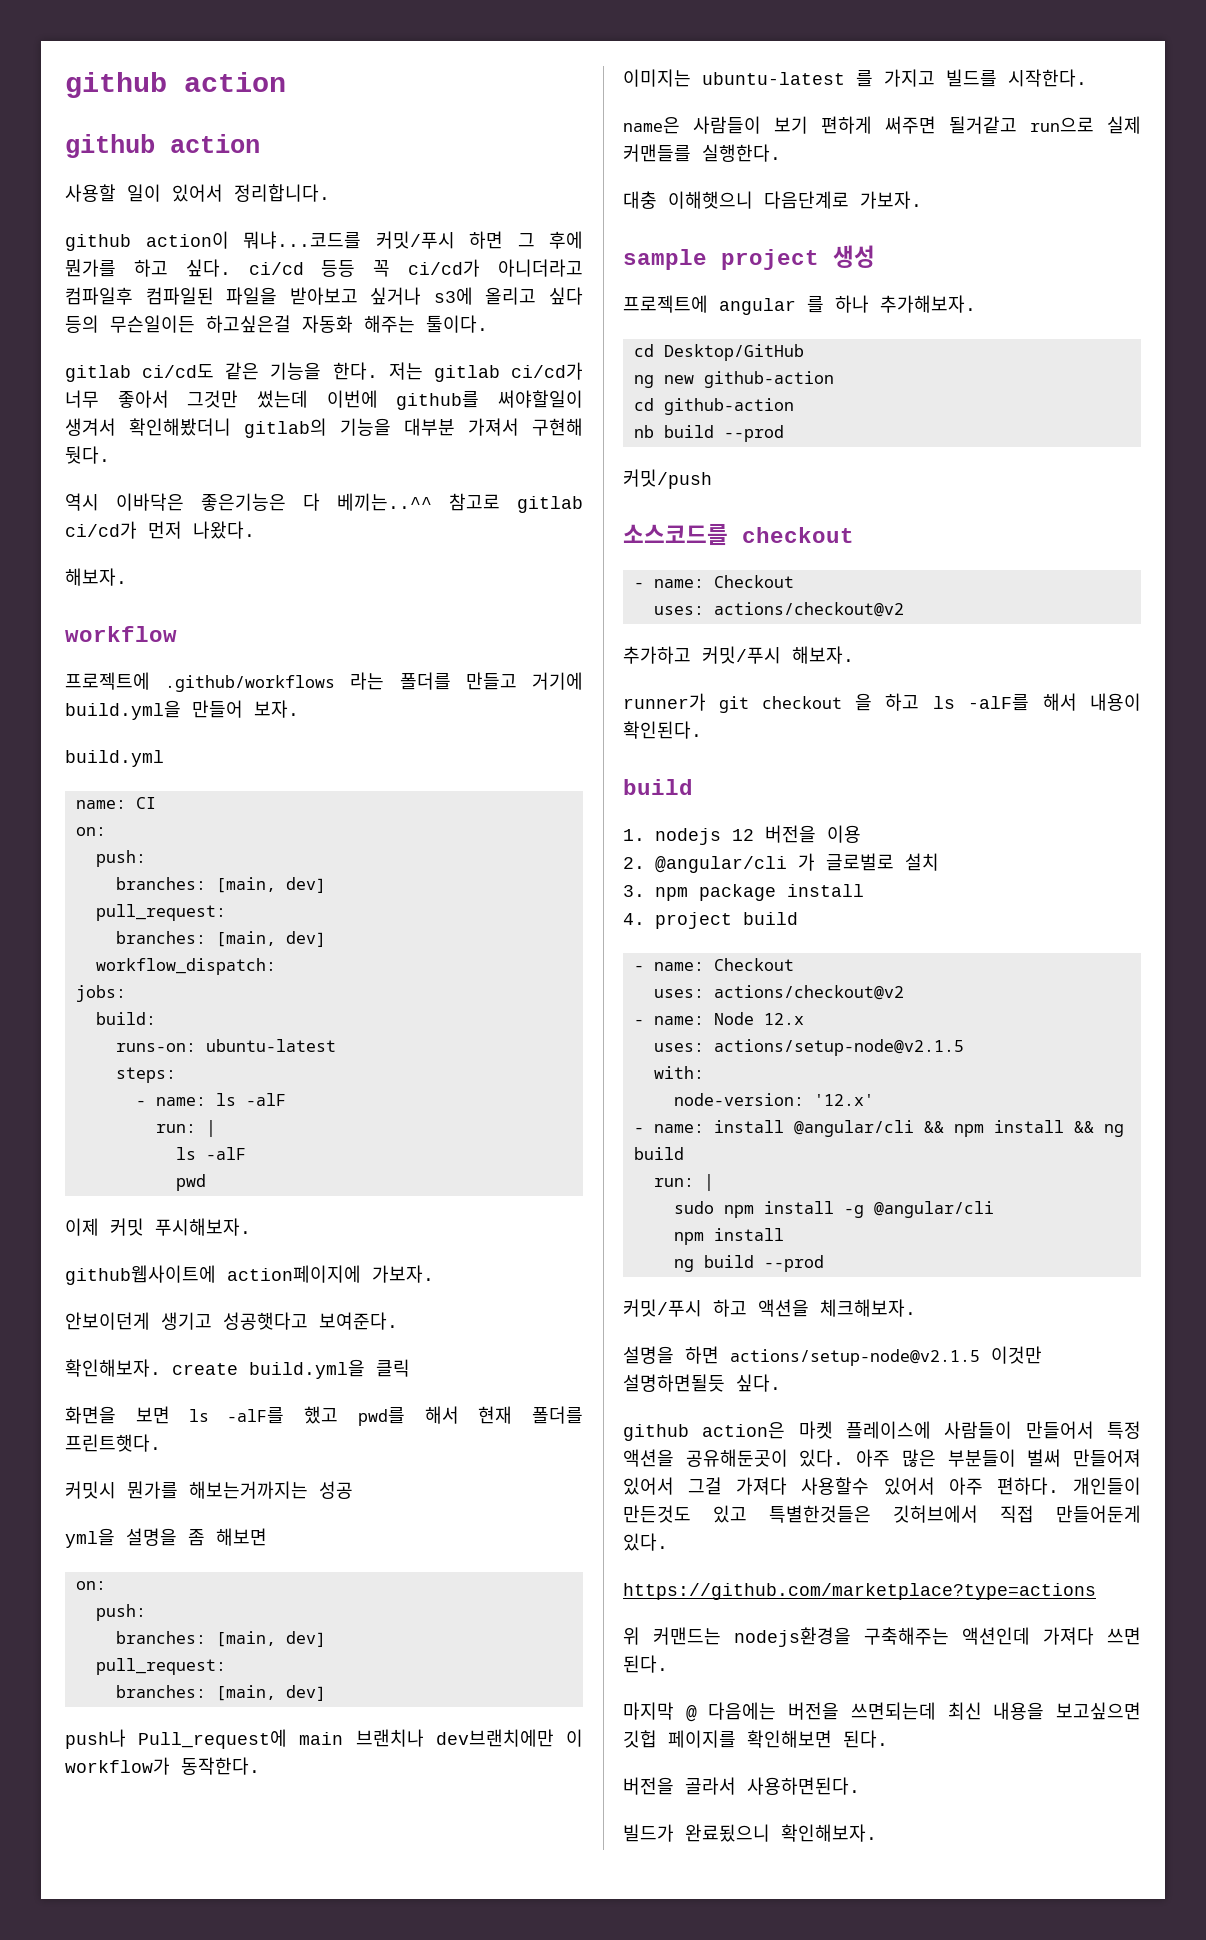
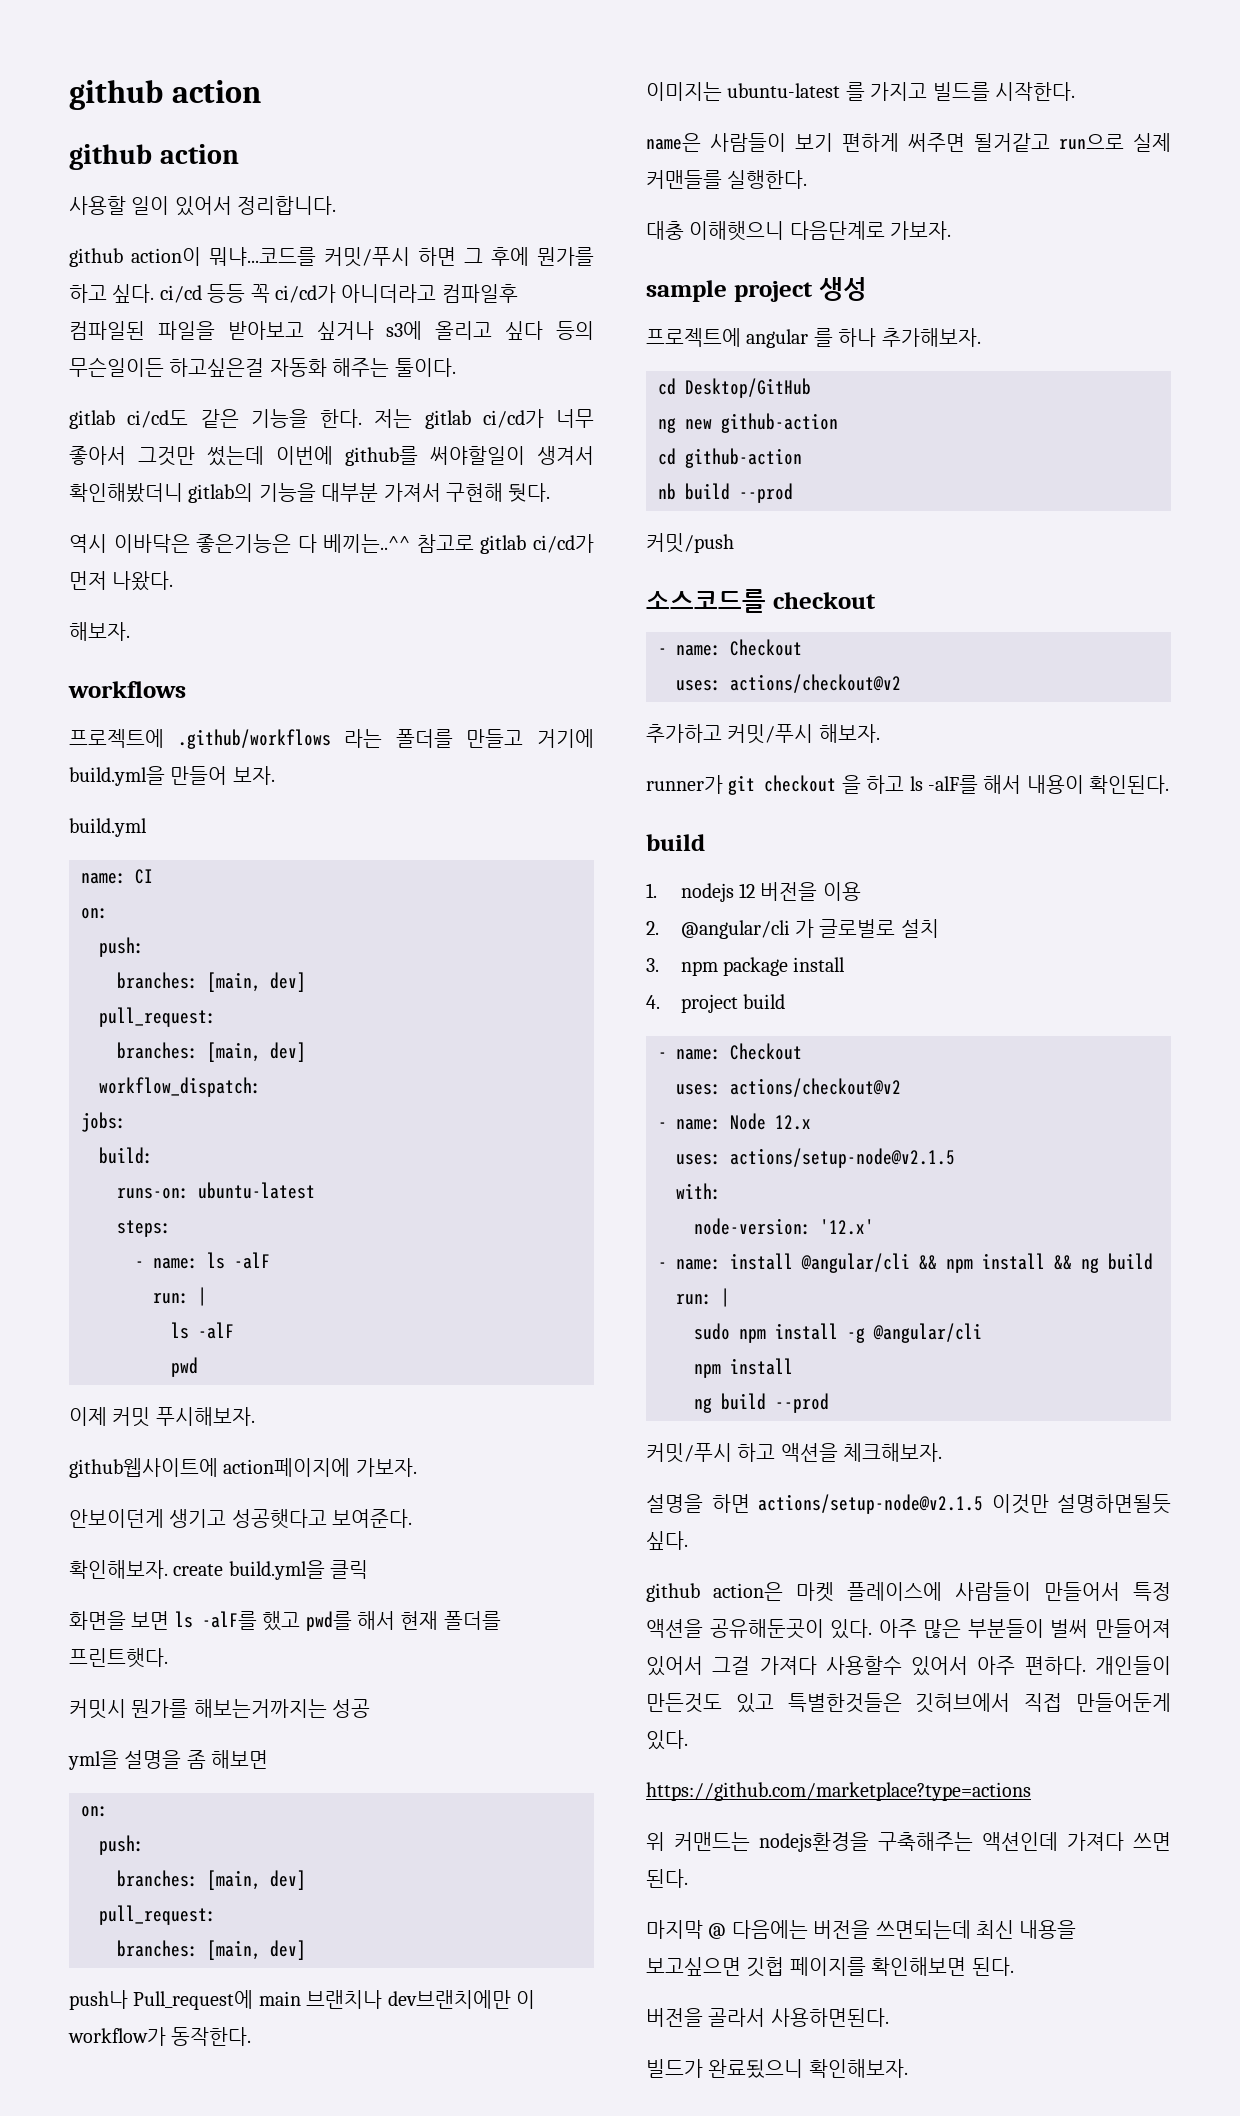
[65,626,177,642] workflow -> [68,681,186,698] workflows

